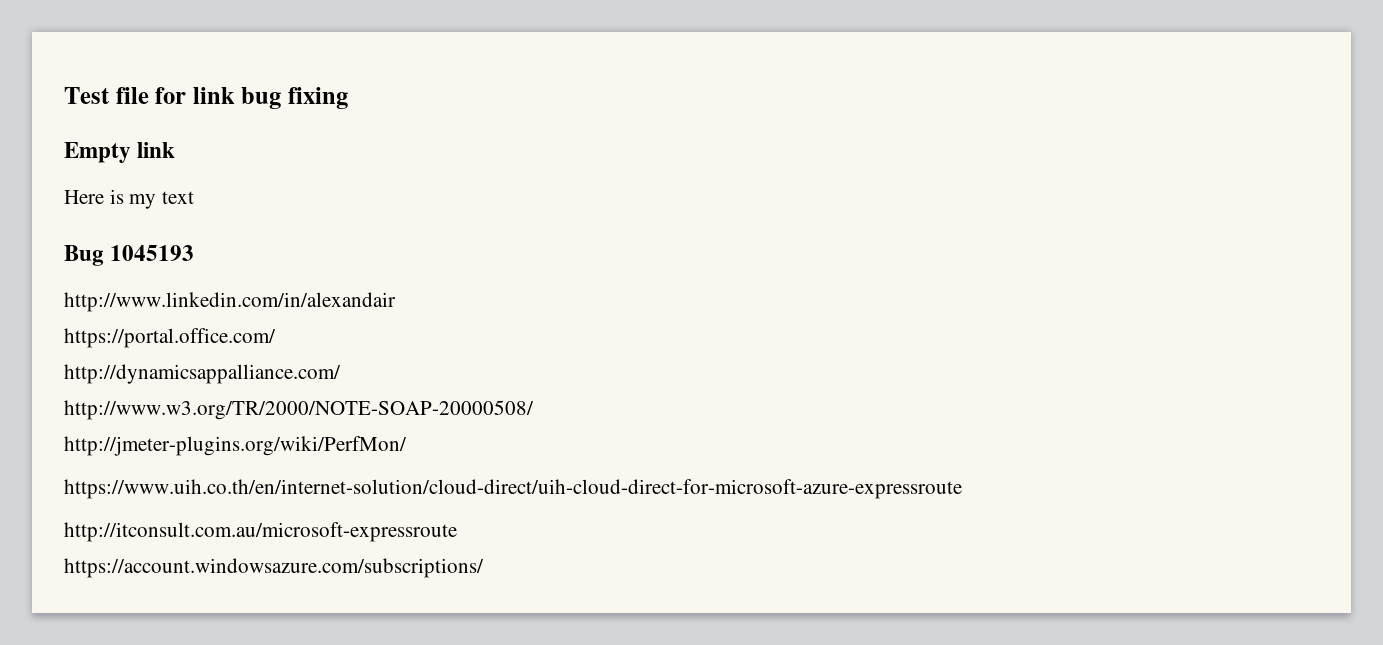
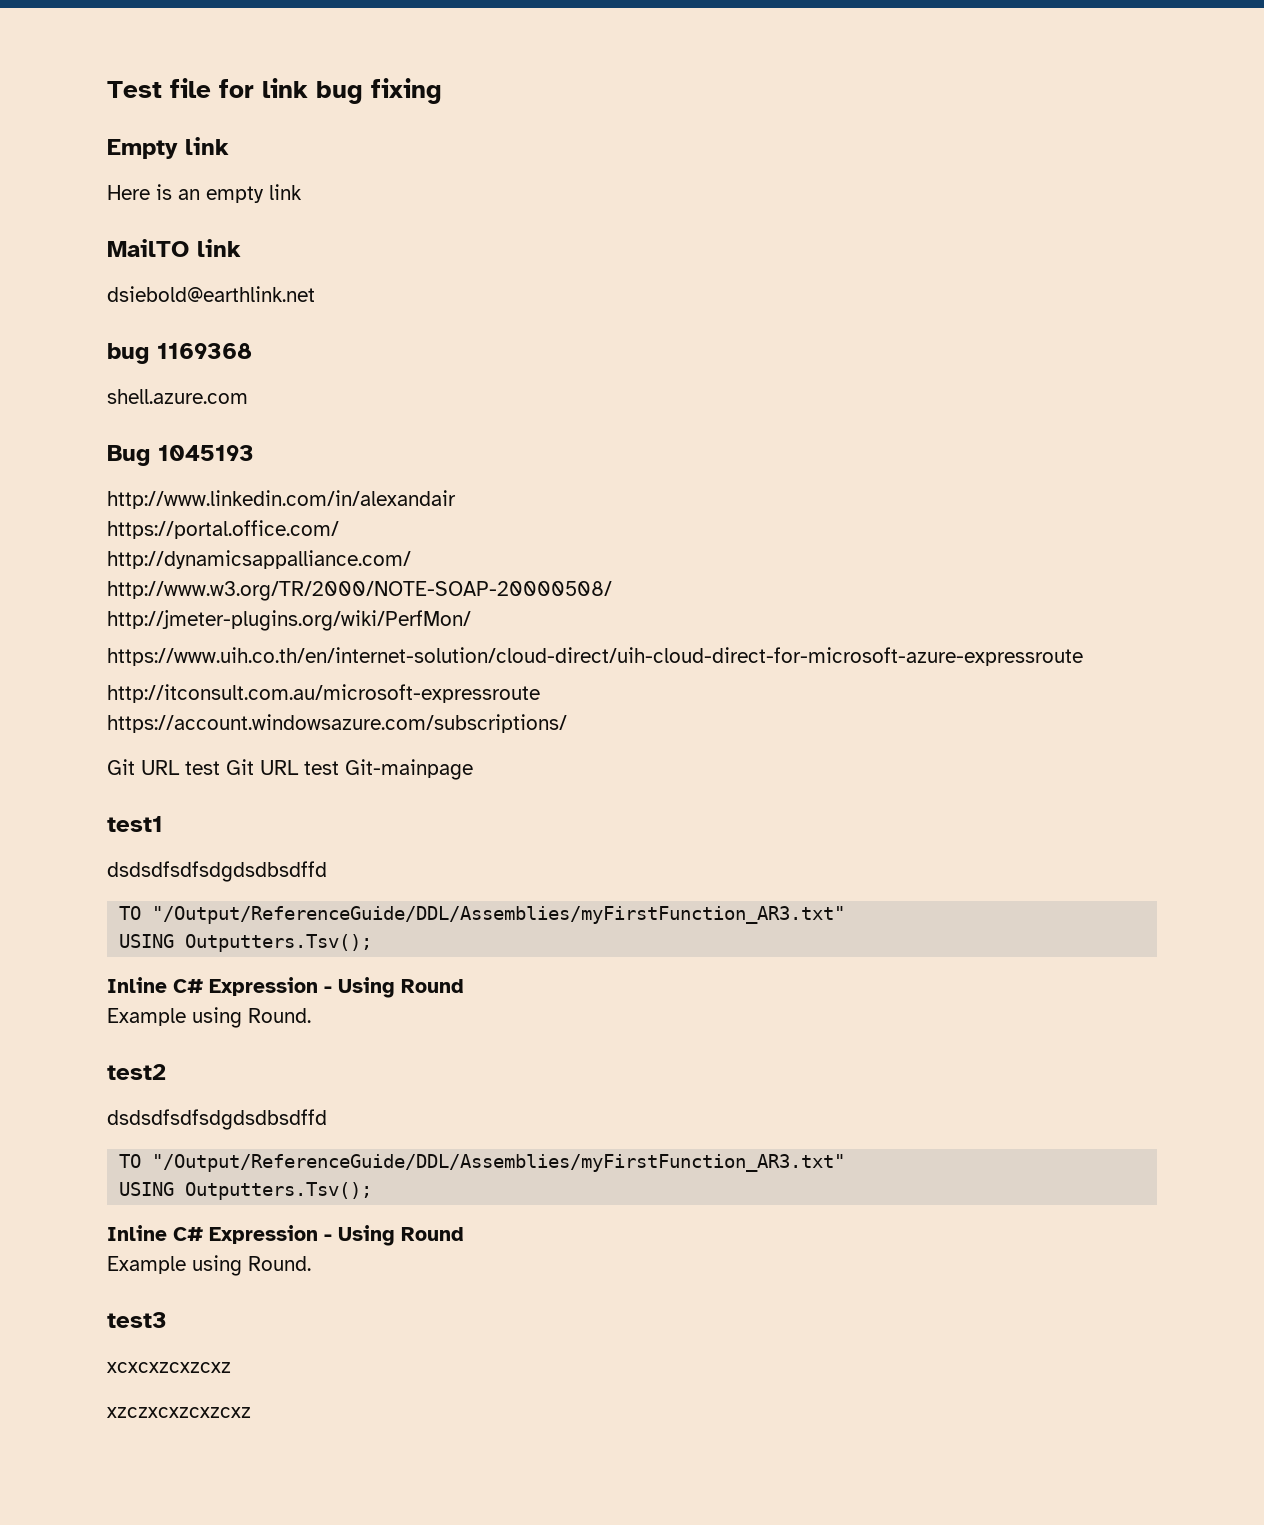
[129,191,195,209] my text -> [178,184,302,203] [107,239,241,257] [107,286,315,302] [107,343,252,364] [107,389,248,404] an empty link // MailTO link // dsiebold@earthlink.net // bug 1169368 // shell.azure.com
(484, 568) none -> [107,759,473,780] [107,816,163,832] [107,861,327,882] [119,906,846,924] [119,934,373,952] [107,977,464,998] [107,1007,311,1028] [107,1064,166,1080] [107,1109,327,1130] [119,1154,846,1172] [119,1182,373,1200] [107,1225,464,1246] [107,1255,311,1276] [107,1312,167,1328] [107,1362,231,1373] [107,1407,251,1418] // Git URL test Git URL test Git-mainpage // test1 // dsdsdfsdfsdgdsdbsdffd // TO "/Output/ReferenceGuide/DDL/Assemblies/myFirstFunction_AR3.txt" // USING Outputters.Tsv(); // Inline C# Expression - Using Round // Example using Round. // test2 // dsdsdfsdfsdgdsdbsdffd // TO "/Output/ReferenceGuide/DDL/Assemblies/myFirstFunction_AR3.txt" // USING Outputters.Tsv(); // Inline C# Expression - Using Round // Example using Round. // test3 // xcxcxzcxzcxz // xzczxcxzcxzcxz

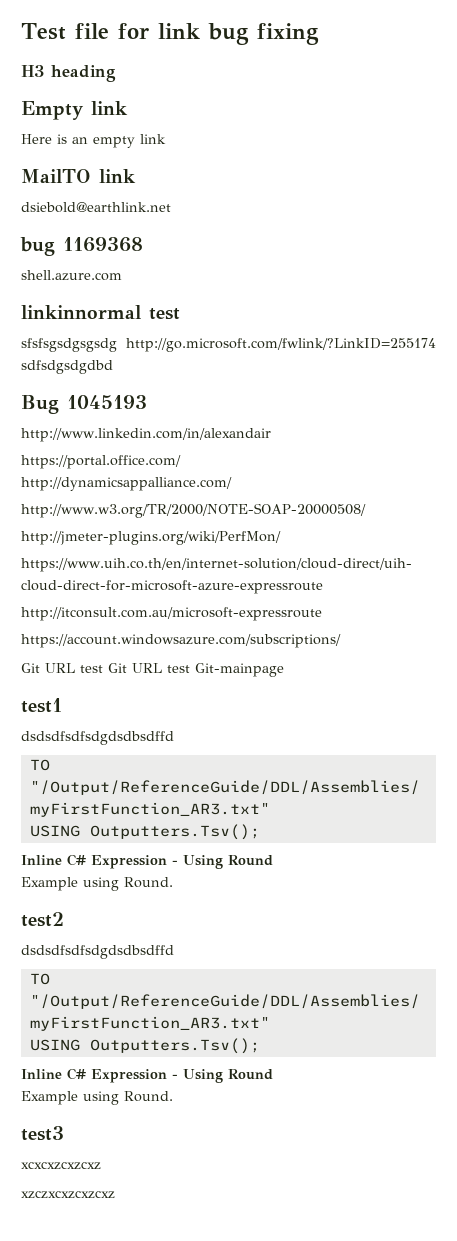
(442, 91) none -> [21,65,116,82] // H3 heading
(248, 396) none -> [21,305,180,320] [21,338,436,352] [21,360,113,374] // linkinnormal test // sfsfsgsdgsgsdg http://go.microsoft.com/fwlink/?LinkID=255174 sdfsdgsdgdbd

